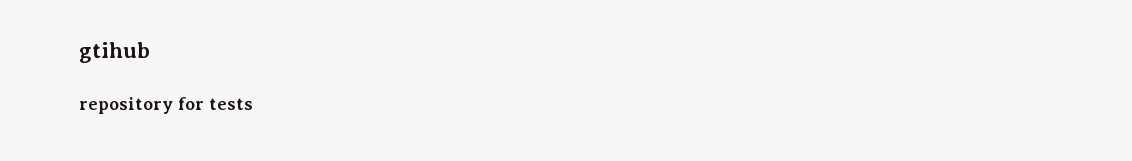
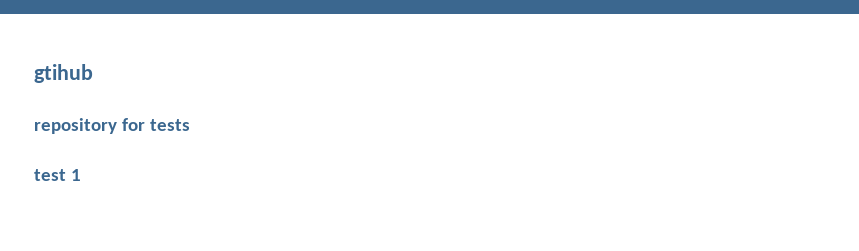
(253, 104) none -> [34,169,81,181] // test 1

